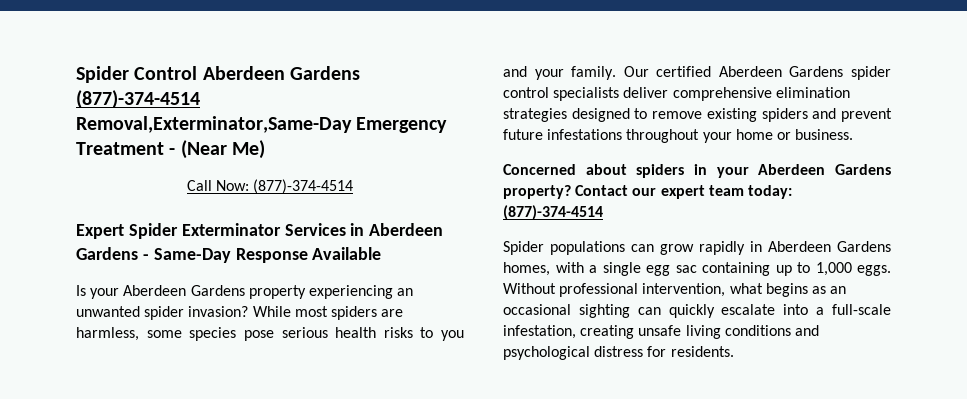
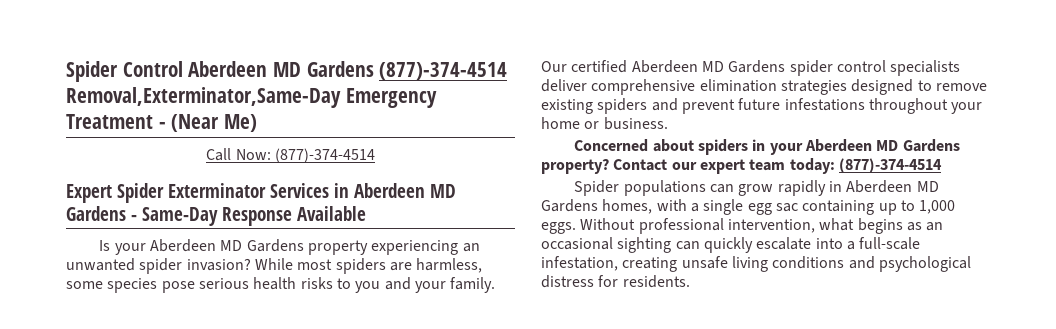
(285, 73) none -> [273,62,302,77] MD
(444, 229) none -> [430,184,456,198] MD
(187, 290) none -> [220,240,243,251] MD
(782, 71) none -> [701,61,724,72] MD
(826, 169) none -> [876,140,899,151] MD
(831, 246) none -> [916,181,939,192] MD

